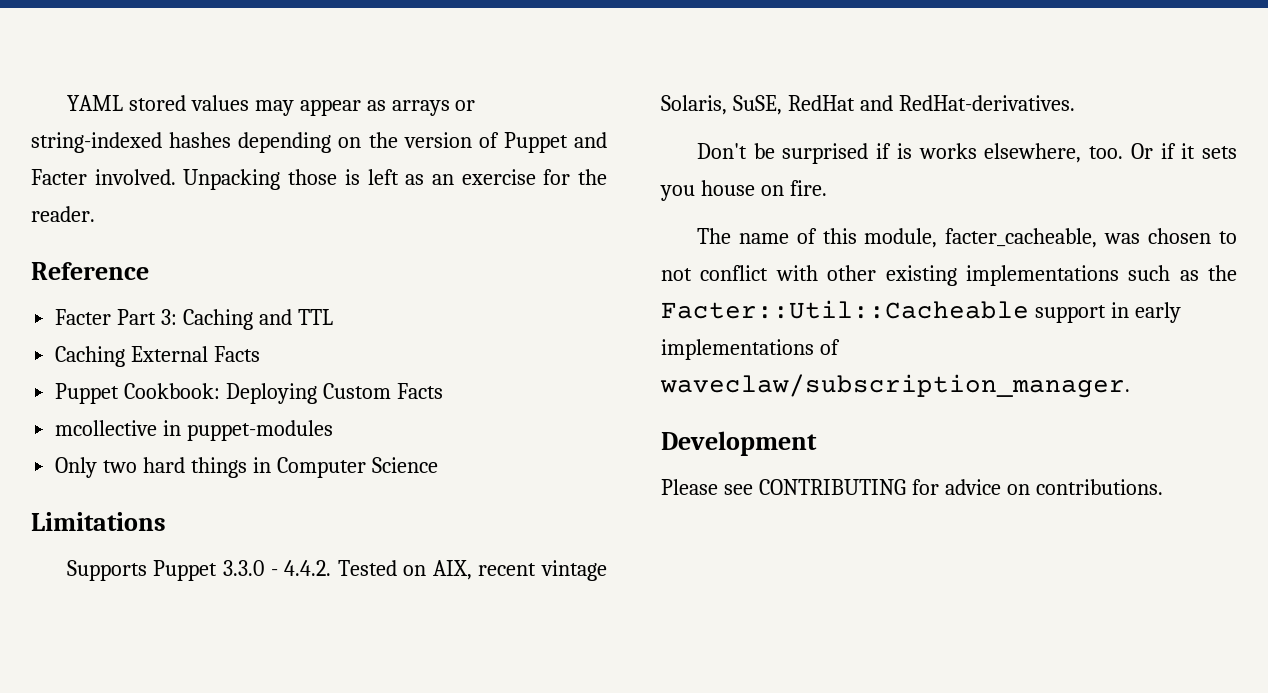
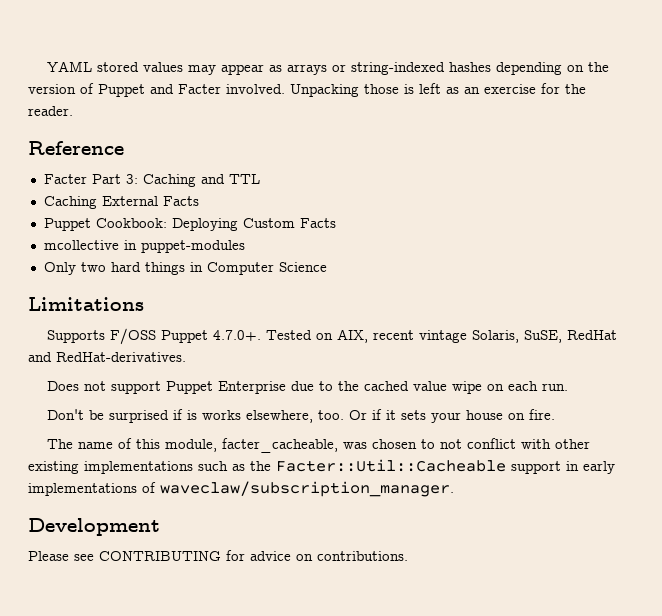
[153,560,332,581] Puppet 3.3.0 - 4.4.2. -> [110,328,262,345] F/OSS Puppet 4.7.0+.
(1075, 103) none -> [47,381,569,394] // Does not support Puppet Enterprise due to the cached value wipe on each run.
[660,185,695,201] you -> [431,412,462,423] your

